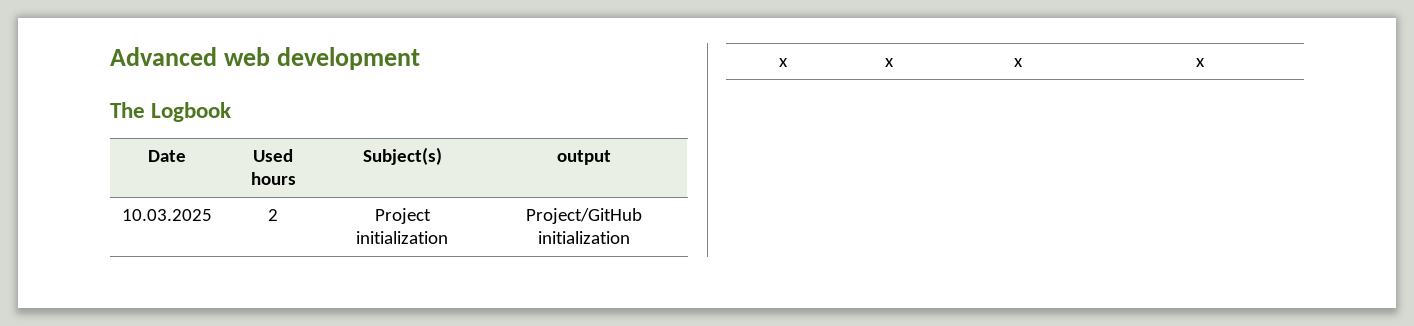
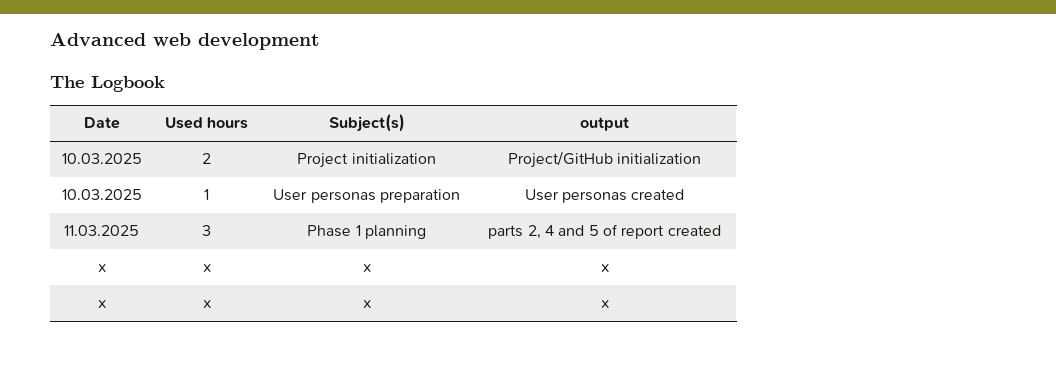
[778,58,788,67] [885,58,894,67] [1014,58,1023,67] [1196,58,1205,67] // x | x | x | x -> [61,189,142,200] [204,189,209,200] [273,189,460,203] [524,189,685,203] [64,225,139,236] [202,225,211,236] [307,225,426,239] [488,224,721,239] [97,264,106,272] [202,264,211,272] [362,264,371,272] [600,264,609,272] [97,300,106,308] [202,300,211,308] [362,300,371,308] [600,300,609,308] // 10.03.2025 | 1 | User personas preparation | User personas created // 11.03.2025 | 3 | Phase 1 planning | parts 2, 4 and 5 of report created // x | x | x | x // x | x | x | x

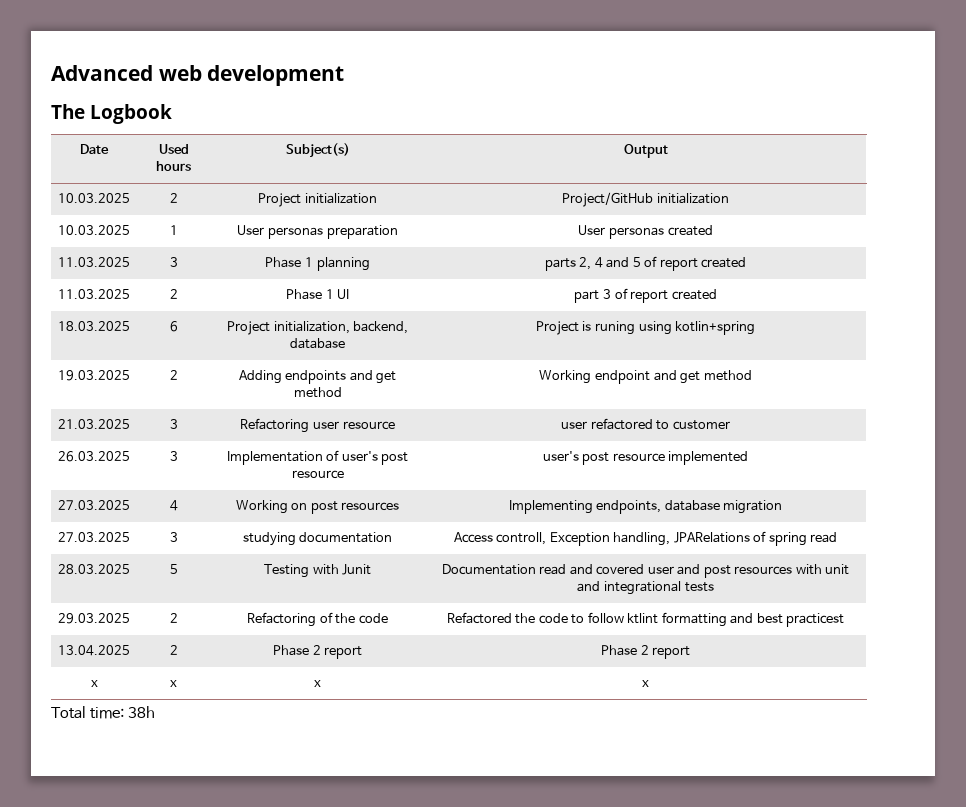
[579,117,629,131] output -> [623,144,668,158] Output
[97,264,106,272] [202,264,211,272] [362,264,371,272] [600,264,609,272] [97,300,106,308] [202,300,211,308] [362,300,371,308] [600,300,609,308] x | x | x | x // x | x | x | x -> [58,289,130,299] [169,289,178,299] [285,289,350,300] [574,288,717,303] [58,321,130,331] [169,321,178,332] [226,321,409,335] [290,338,345,349] [535,321,756,335] [58,370,130,381] [169,370,178,380] [238,370,397,384] [293,387,342,398] [539,370,752,384] [58,419,130,429] [169,419,178,429] [240,418,395,433] [561,418,730,430] [58,451,130,462] [169,451,178,461] [226,450,409,465] [291,470,344,479] [542,451,749,465] [58,500,130,510] [169,500,178,511] [235,500,400,514] [508,500,783,514] [58,532,130,542] [169,532,178,542] [242,532,393,546] [453,531,838,546] [58,564,130,574] [169,564,178,574] [263,564,372,578] [441,564,850,578] [577,581,714,595] [58,613,130,624] [169,613,178,623] [247,612,388,627] [446,612,845,627] [58,645,130,656] [169,645,178,655] [272,645,363,659] [600,645,691,659] [90,680,98,687] [170,680,177,687] [314,680,321,687] [642,680,649,687] [51,706,155,719] 11.03.2025 | 2 | Phase 1 UI | part 3 of report created // 18.03.2025 | 6 | Project initialization, backend, database | Project is runing using kotlin+spring // 19.03.2025 | 2 | Adding endpoints and get method | Working endpoint and get method // 21.03.2025 | 3 | Refactoring user resource | user refactored to customer // 26.03.2025 | 3 | Implementation of user's post resource | user's post resource implemented // 27.03.2025 | 4 | Working on post resources | Implementing endpoints, database migration // 27.03.2025 | 3 | studying documentation | Access controll, Exception handling, JPARelations of spring read // 28.03.2025 | 5 | Testing with Junit | Documentation read and covered user and post resources with unit and integrational tests // 29.03.2025 | 2 | Refactoring of the code | Refactored the code to follow ktlint formatting and best practicest // 13.04.2025 | 2 | Phase 2 report | Phase 2 report // x | x | x | x // Total time: 38h

